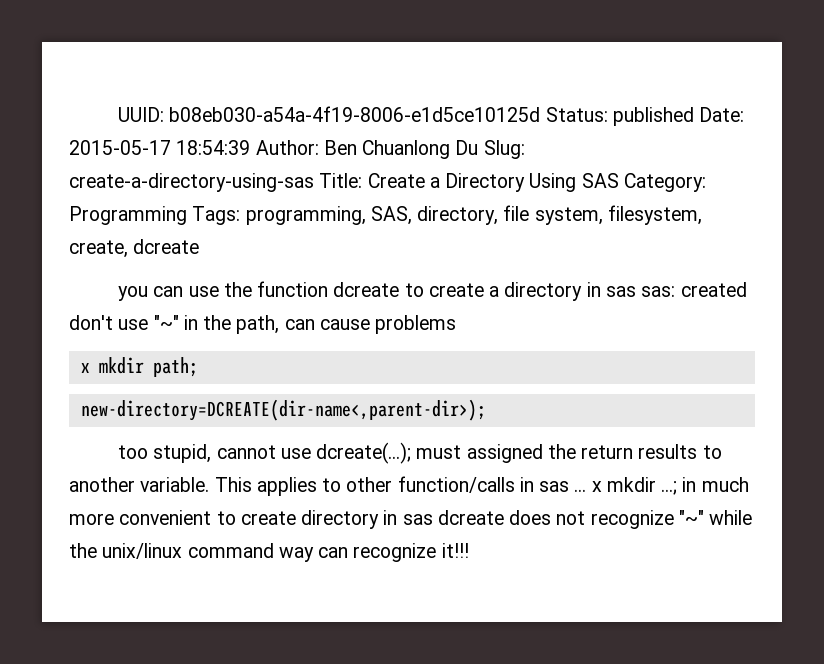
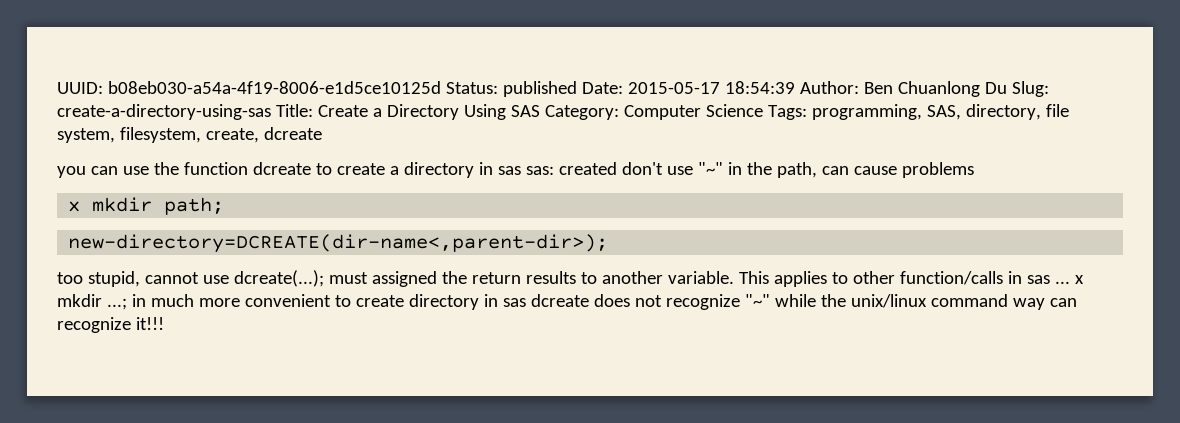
[69,206,187,225] Programming -> [623,104,763,120] Computer Science

